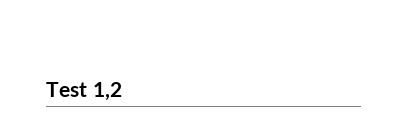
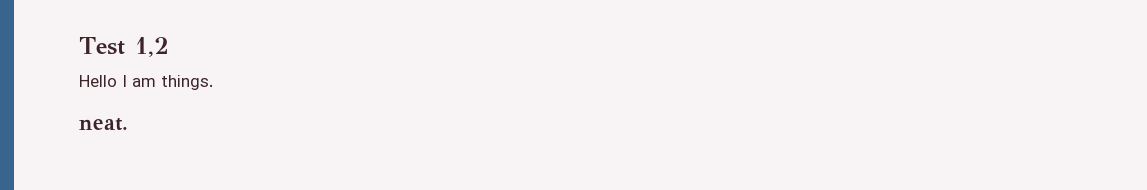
(122, 91) none -> [79,75,213,90] [79,118,128,131] // Hello I am things. // neat.

